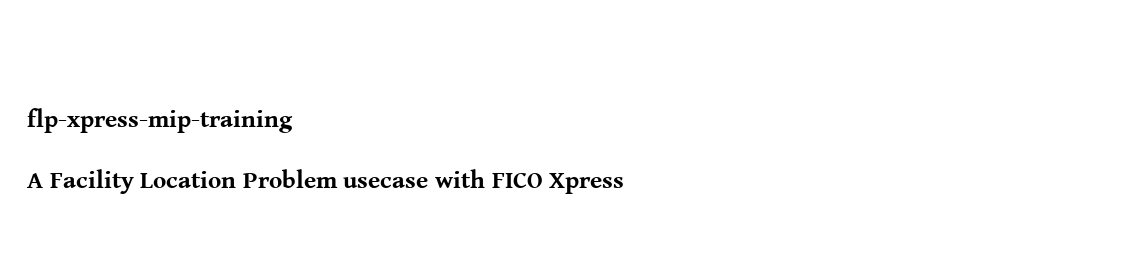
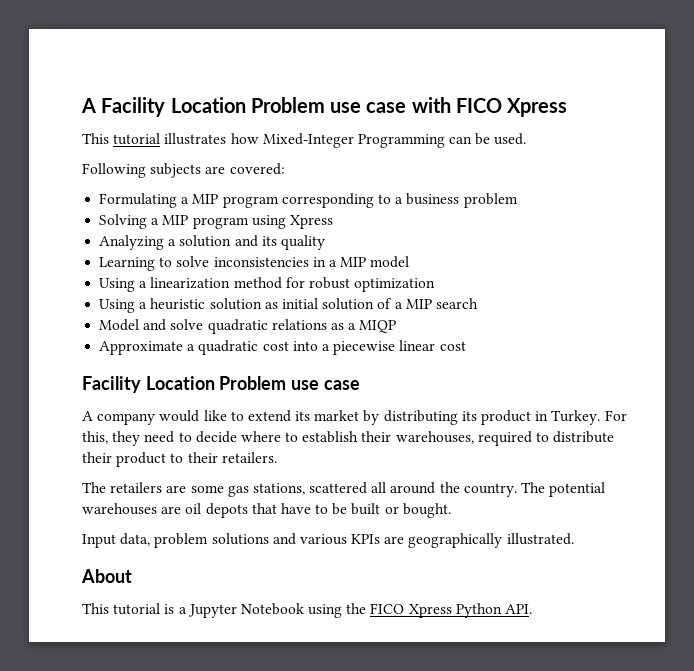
[27,108,293,133] flp-xpress-mip-training // -> (81, 105) none
[343,177,429,188] usecase -> [330,102,407,113] use case
(625, 183) none -> [82,133,527,148] [82,163,285,178] [99,193,518,208] [99,214,333,229] [99,235,325,250] [99,256,410,271] [99,277,436,292] [99,298,478,313] [99,319,397,334] [99,340,466,355] [82,376,360,393] [82,410,627,425] [82,431,615,446] [82,452,277,467] [82,482,606,497] [82,503,451,518] [82,533,574,548] [81,569,132,583] [82,603,533,618] // This tutorial illustrates how Mixed-Integer Programming can be used. // Following subjects are covered: // Formulating a MIP program corresponding to a business problem // Solving a MIP program using Xpress // Analyzing a solution and its quality // Learning to solve inconsistencies in a MIP model // Using a linearization method for robust optimization // Using a heuristic solution as initial solution of a MIP search // Model and solve quadratic relations as a MIQP // Approximate a quadratic cost into a piecewise linear cost // Facility Location Problem use case // A company would like to extend its market by distributing its product in Turkey. For this, they need to decide where to establish their warehouses, required to distribute their product to their retailers. // The retailers are some gas stations, scattered all around the country. The potential warehouses are oil depots that have to be built or bought. // Input data, problem solutions and various KPIs are geographically illustrated. // About // This tutorial is a Jupyter Notebook using the FICO Xpress Python API.

